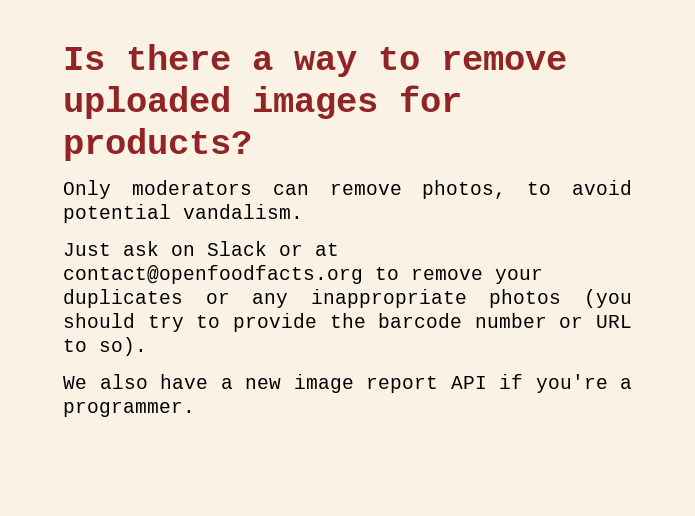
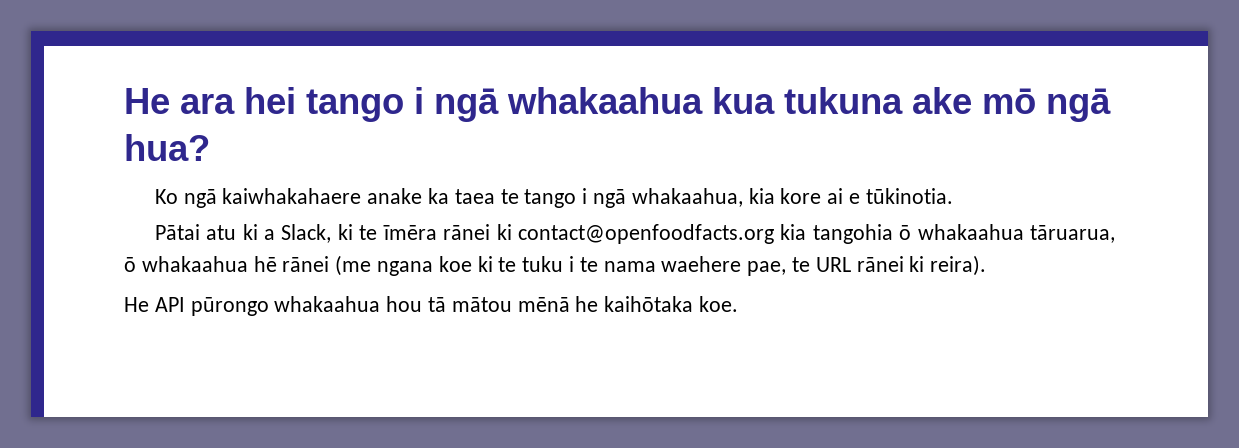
[63,44,567,77] [63,85,462,119] [63,128,252,161] [63,180,632,199] [63,204,303,223] [63,241,339,256] [63,265,543,284] [63,289,632,308] [63,313,632,332] [63,337,147,356] [63,374,632,393] [63,401,195,417] Is there a way to remove uploaded images for products? // Only moderators can remove photos, to avoid potential vandalism. // Just ask on Slack or at contact@openfoodfacts.org to remove your duplicates or any inappropriate photos (you should try to provide the barcode number or URL to so). // We also have a new image report API if you're a programmer. -> [124,87,1111,122] [124,134,210,161] [154,188,953,208] [154,224,1115,244] [124,255,987,276] [124,296,739,316] He ara hei tango i ngā whakaahua kua tukuna ake mō ngā hua? // Ko ngā kaiwhakahaere anake ka taea te tango i ngā whakaahua, kia kore ai e tūkinotia. // Pātai atu ki a Slack, ki te īmēra rānei ki contact@openfoodfacts.org kia tangohia ō whakaahua tāruarua, ō whakaahua hē rānei (me ngana koe ki te tuku i te nama waehere pae, te URL rānei ki reira). // He API pūrongo whakaahua hou tā mātou mēnā he kaihōtaka koe.

